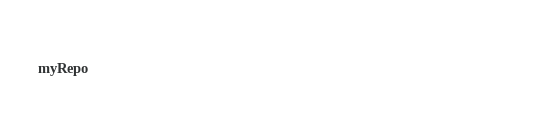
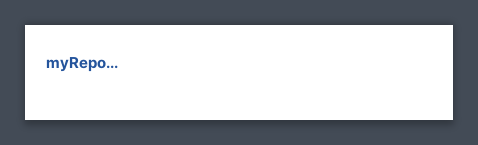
[38,63,88,76] myRepo -> [46,57,118,72] myRepo...

